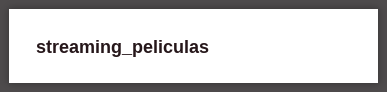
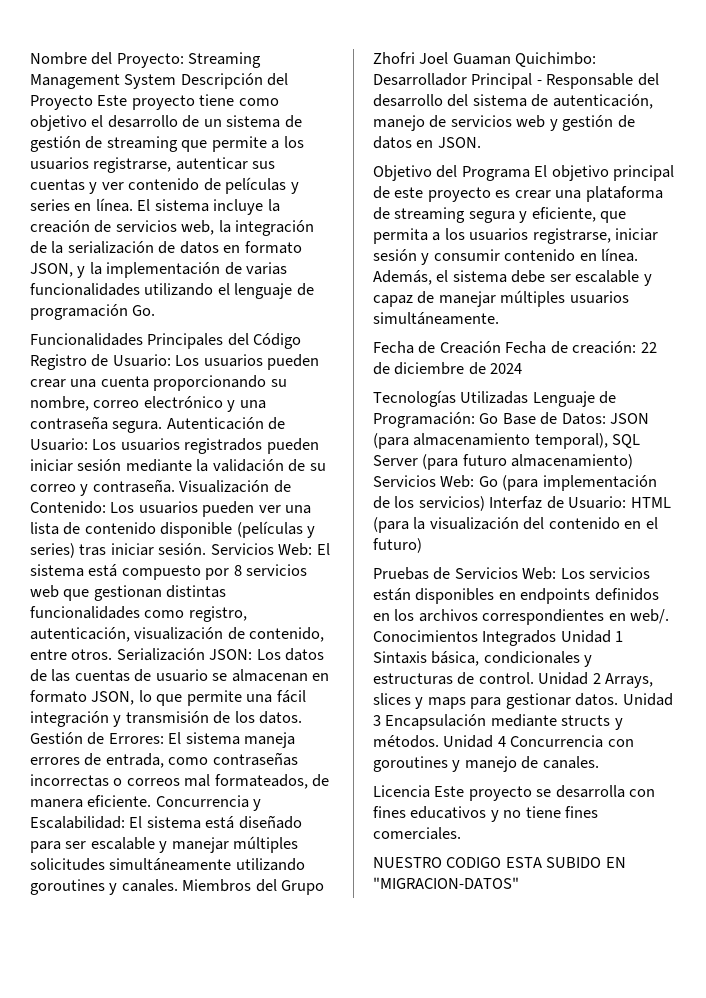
[36,40,209,57] streaming_peliculas -> [30,52,262,68] [30,73,289,89] [30,94,279,110] [30,115,302,131] [30,136,304,152] [30,157,276,173] [30,177,299,194] [30,198,280,215] [30,220,315,236] [30,241,302,254] [30,262,288,278] [30,283,314,299] [30,304,156,320] [30,333,302,349] [30,354,320,370] [30,375,287,391] [30,396,266,412] [30,416,286,433] [30,438,319,454] [30,459,326,472] [30,479,291,496] [30,501,312,517] [30,521,316,538] [30,543,330,558] [30,564,308,580] [30,585,227,601] [30,606,247,622] [30,627,325,642] [30,648,325,661] [30,669,330,682] [30,690,306,706] [30,711,303,727] [30,732,296,748] [30,752,298,768] [30,774,330,789] [30,795,262,811] [30,815,302,829] [30,836,299,853] [30,858,305,871] [30,879,325,895] [373,52,597,67] [373,73,659,89] [373,94,653,109] [373,115,635,131] [373,136,481,149] [373,165,675,181] [373,186,663,202] [373,207,627,223] [373,228,659,244] [373,248,639,265] [373,270,652,286] [373,290,629,307] [373,312,499,325] [373,341,657,354] [373,362,523,375] [373,390,617,407] [373,412,650,428] [373,433,641,449] [373,454,634,470] [373,475,657,491] [373,496,671,511] [373,517,658,533] [373,538,422,553] [373,567,651,580] [373,588,659,604] [373,609,670,625] [373,630,624,646] [373,651,593,667] [373,672,654,688] [373,693,673,709] [373,714,623,730] [373,735,634,748] [373,756,599,772] [373,785,656,801] [373,806,599,822] [373,827,461,840] [373,857,626,868] [373,877,519,889] Nombre del Proyecto: Streaming Management System Descripción del Proyecto Este proyecto tiene como objetivo el desarrollo de un sistema de gestión de streaming que permite a los usuarios registrarse, autenticar sus cuentas y ver contenido de películas y series en línea. El sistema incluye la creación de servicios web, la integración de la serialización de datos en formato JSON, y la implementación de varias funcionalidades utilizando el lenguaje de programación Go. // Funcionalidades Principales del Código Registro de Usuario: Los usuarios pueden crear una cuenta proporcionando su nombre, correo electrónico y una contraseña segura. Autenticación de Usuario: Los usuarios registrados pueden iniciar sesión mediante la validación de su correo y contraseña. Visualización de Contenido: Los usuarios pueden ver una lista de contenido disponible (películas y series) tras iniciar sesión. Servicios Web: El sistema está compuesto por 8 servicios web que gestionan distintas funcionalidades como registro, autenticación, visualización de contenido, entre otros. Serialización JSON: Los datos de las cuentas de usuario se almacenan en formato JSON, lo que permite una fácil integración y transmisión de los datos. Gestión de Errores: El sistema maneja errores de entrada, como contraseñas incorrectas o correos mal formateados, de manera eficiente. Concurrencia y Escalabilidad: El sistema está diseñado para ser escalable y manejar múltiples solicitudes simultáneamente utilizando goroutines y canales. Miembros del Grupo Zhofri Joel Guaman Quichimbo: Desarrollador Principal - Responsable del desarrollo del sistema de autenticación, manejo de servicios web y gestión de datos en JSON. // Objetivo del Programa El objetivo principal de este proyecto es crear una plataforma de streaming segura y eficiente, que permita a los usuarios registrarse, iniciar sesión y consumir contenido en línea. Además, el sistema debe ser escalable y capaz de manejar múltiples usuarios simultáneamente. // Fecha de Creación Fecha de creación: 22 de diciembre de 2024 // Tecnologías Utilizadas Lenguaje de Programación: Go Base de Datos: JSON (para almacenamiento temporal), SQL Server (para futuro almacenamiento) Servicios Web: Go (para implementación de los servicios) Interfaz de Usuario: HTML (para la visualización del contenido en el futuro) // Pruebas de Servicios Web: Los servicios están disponibles en endpoints definidos en los archivos correspondientes en web/. Conocimientos Integrados Unidad 1 Sintaxis básica, condicionales y estructuras de control. Unidad 2 Arrays, slices y maps para gestionar datos. Unidad 3 Encapsulación mediante structs y métodos. Unidad 4 Concurrencia con goroutines y manejo de canales. // Licencia Este proyecto se desarrolla con fines educativos y no tiene fines comerciales. // NUESTRO CODIGO ESTA SUBIDO EN "MIGRACION-DATOS"

